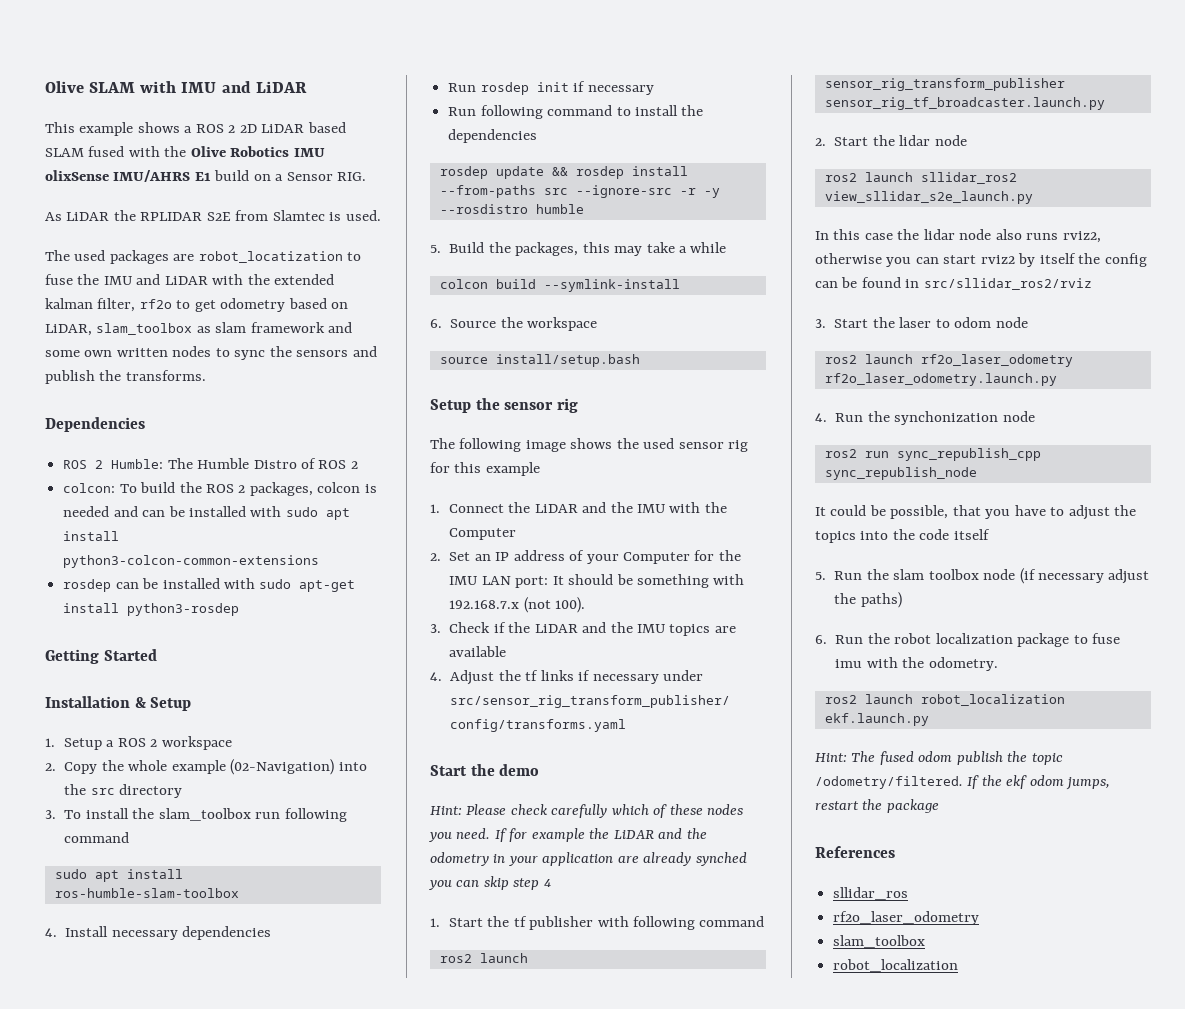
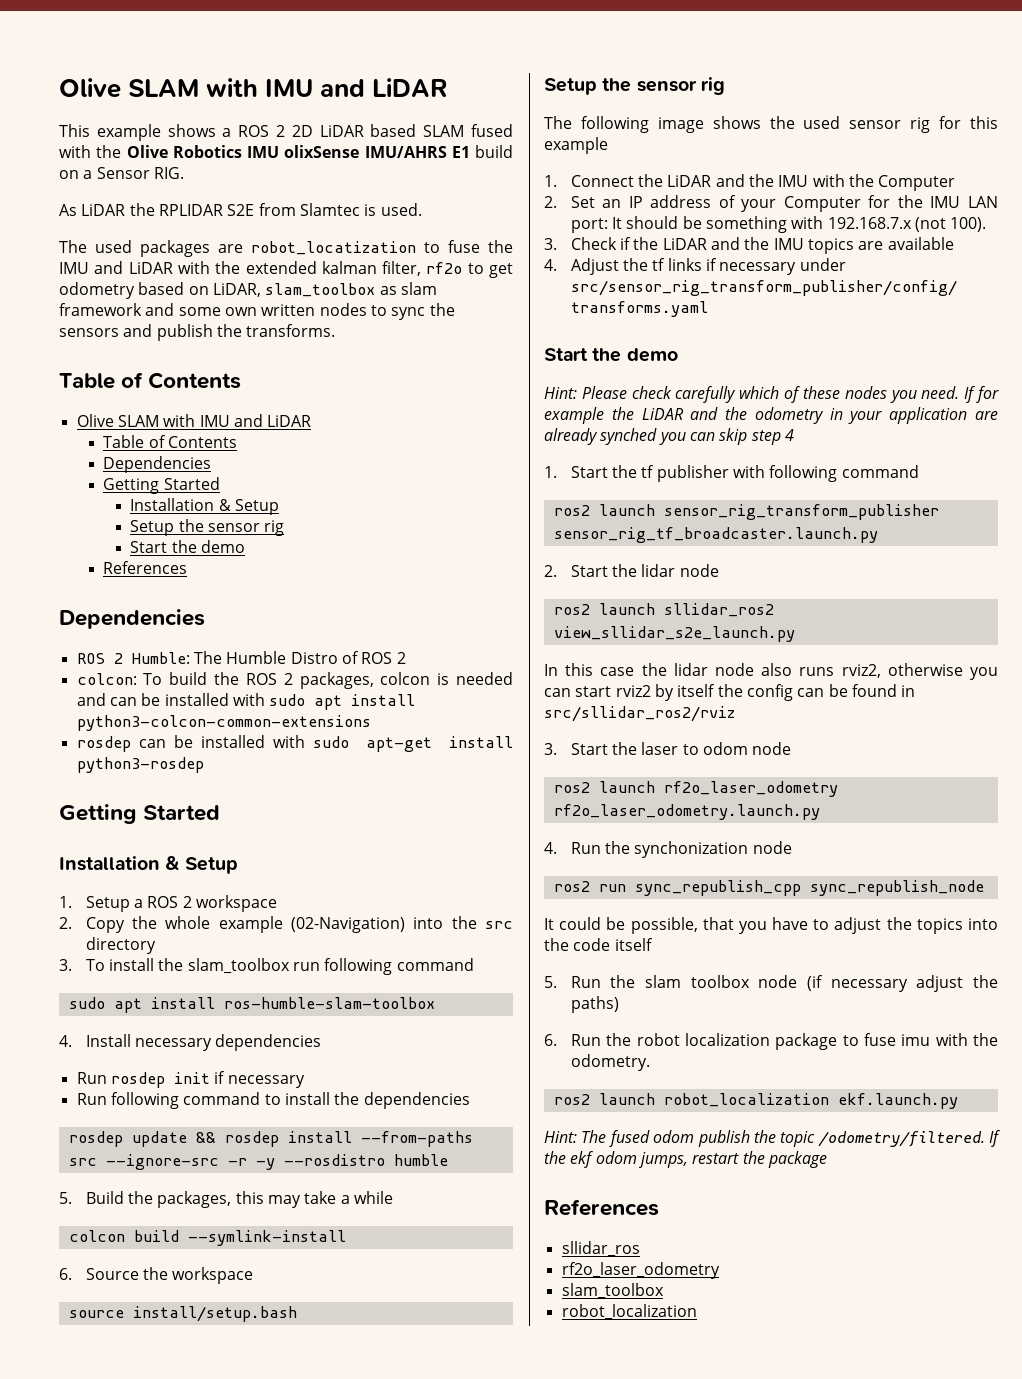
(206, 375) none -> [59,372,242,389] [76,414,312,427] [103,435,238,448] [103,456,212,473] [103,477,220,494] [130,498,279,515] [130,519,285,536] [130,540,245,553] [103,561,188,574] // Table of Contents // Olive SLAM with IMU and LiDAR // Table of Contents // Dependencies // Getting Started // Installation & Setup // Setup the sensor rig // Start the demo // References

